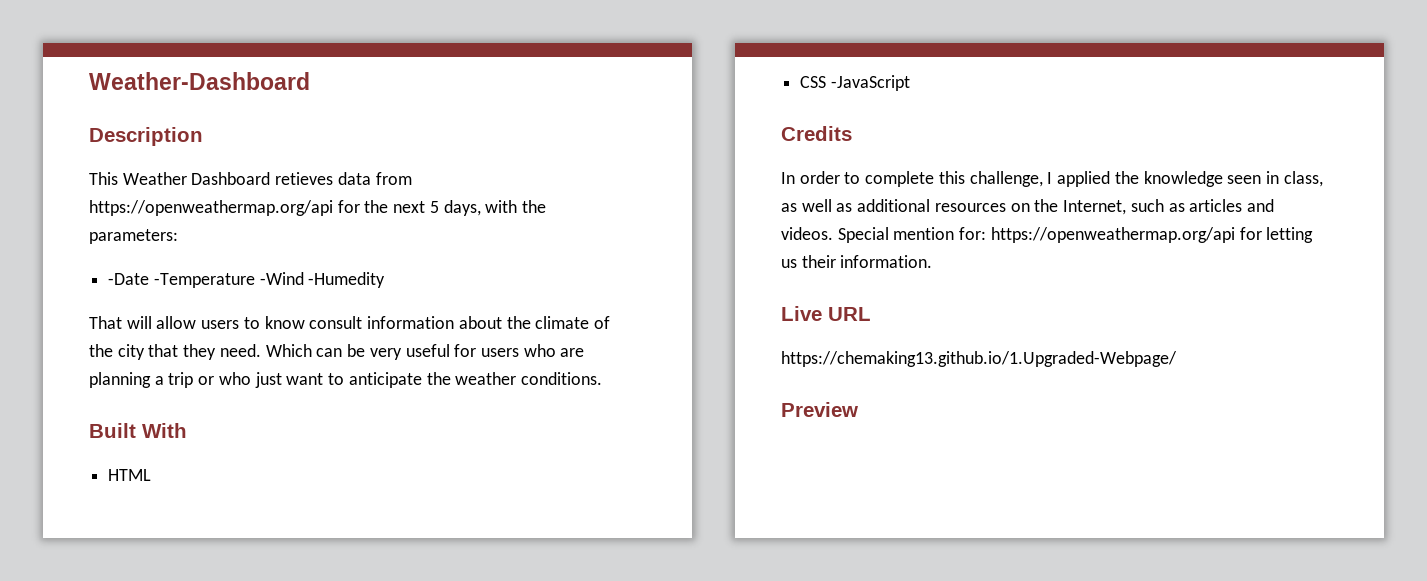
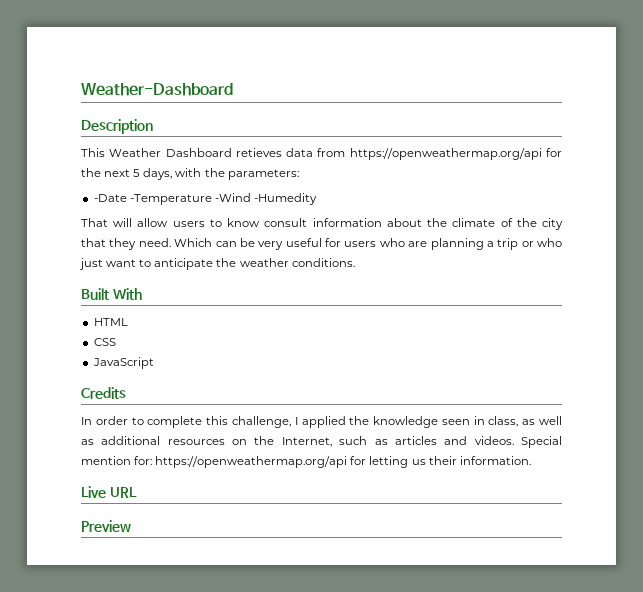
[830,75,910,91] -JavaScript -> [92,357,154,369] // JavaScript
[781,351,1177,367] // https://chemaking13.github.io/1.Upgraded-Webpage/ -> (137, 492) none

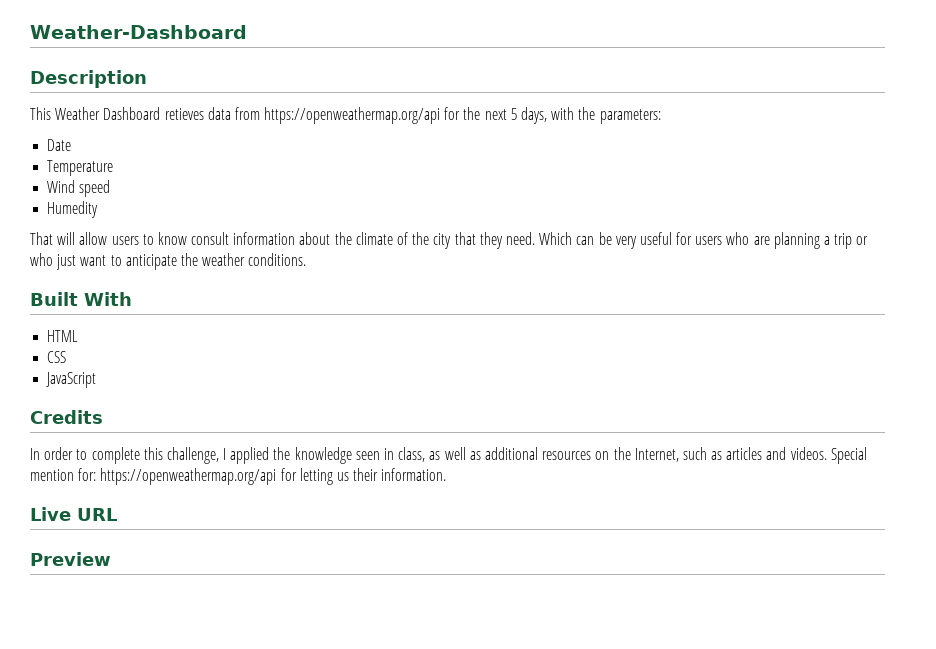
[93,193,317,205] -Date -Temperature -Wind -Humedity -> [47,139,72,151] [47,160,114,176] [47,180,111,197] [47,201,99,218] Date // Temperature // Wind speed // Humedity

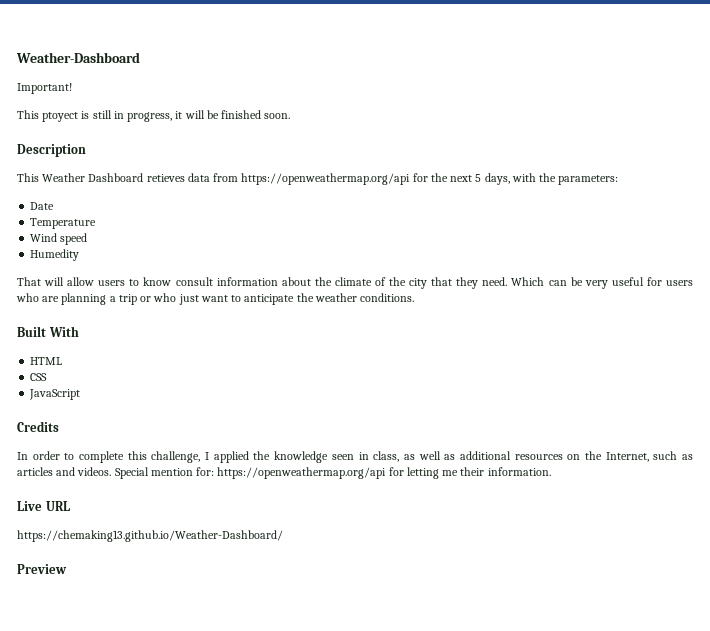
(247, 32) none -> [17,83,72,94] [17,110,291,122] // Important! // This ptoyect is still in progress, it will be finished soon.
[336,472,349,481] us -> [442,470,459,476] me
(117, 514) none -> [17,530,283,542] // https://chemaking13.github.io/Weather-Dashboard/

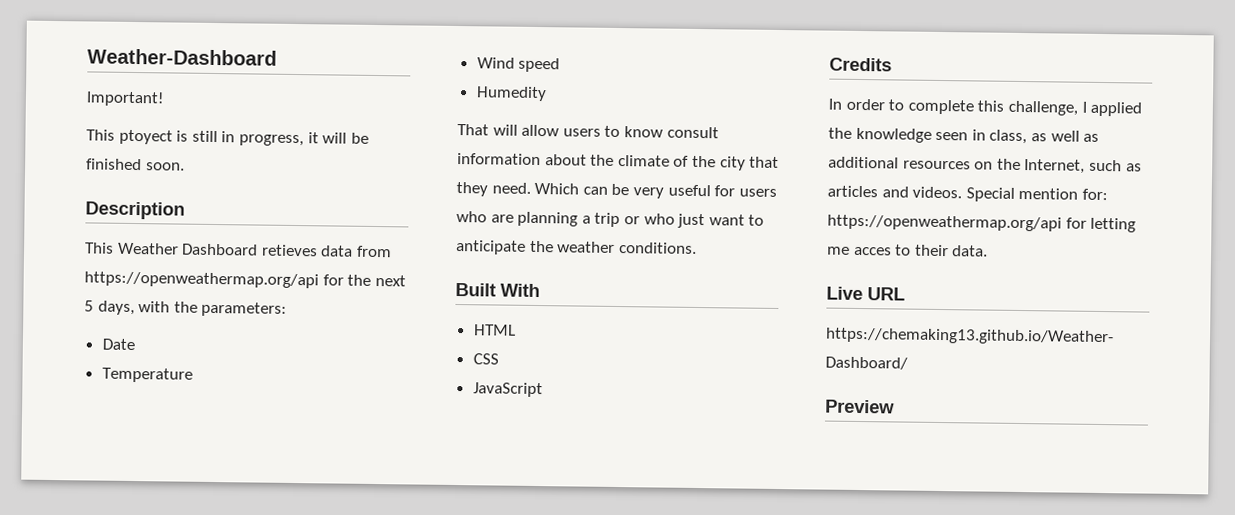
[460,467,551,476] their information. -> [853,244,989,257] acces to their data.

